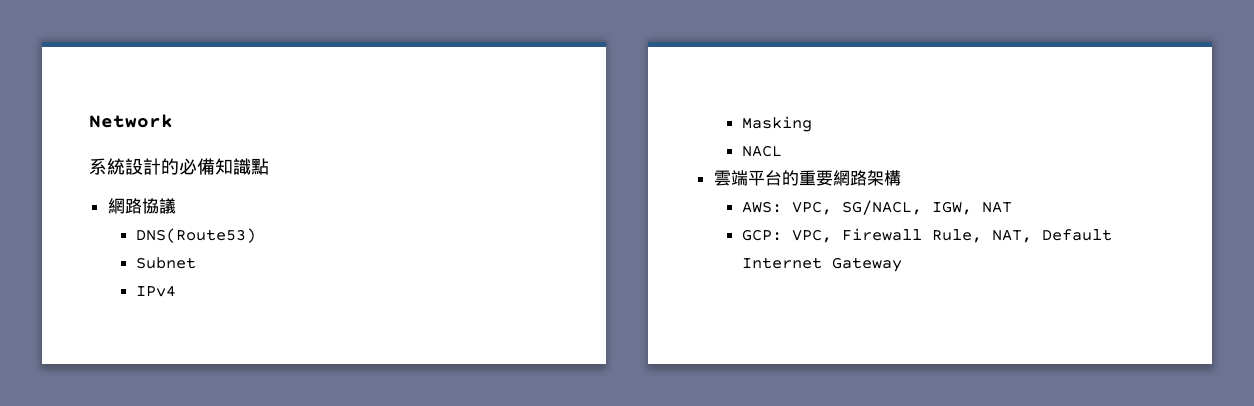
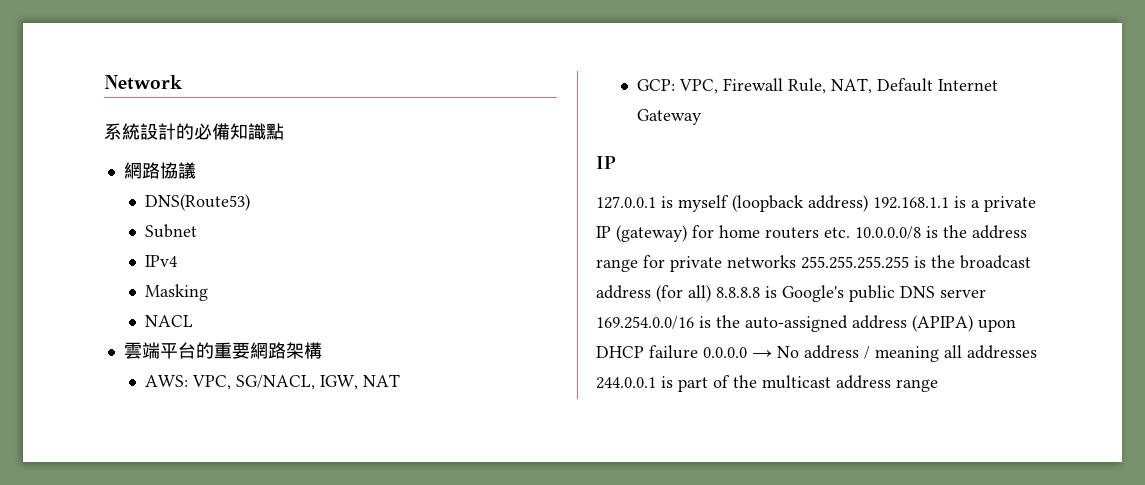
(902, 264) none -> [596,156,616,169] [596,195,1036,212] [596,225,1027,242] [596,255,1031,272] [596,285,986,302] [596,315,1016,332] [596,345,1037,362] [596,375,938,392] // IP // 127.0.0.1 is myself (loopback address) 192.168.1.1 is a private IP (gateway) for home routers etc. 10.0.0.0/8 is the address range for private networks 255.255.255.255 is the broadcast address (for all) 8.8.8.8 is Google's public DNS server 169.254.0.0/16 is the auto-assigned address (APIPA) upon DHCP failure 0.0.0.0 → No address / meaning all addresses 244.0.0.1 is part of the multicast address range

